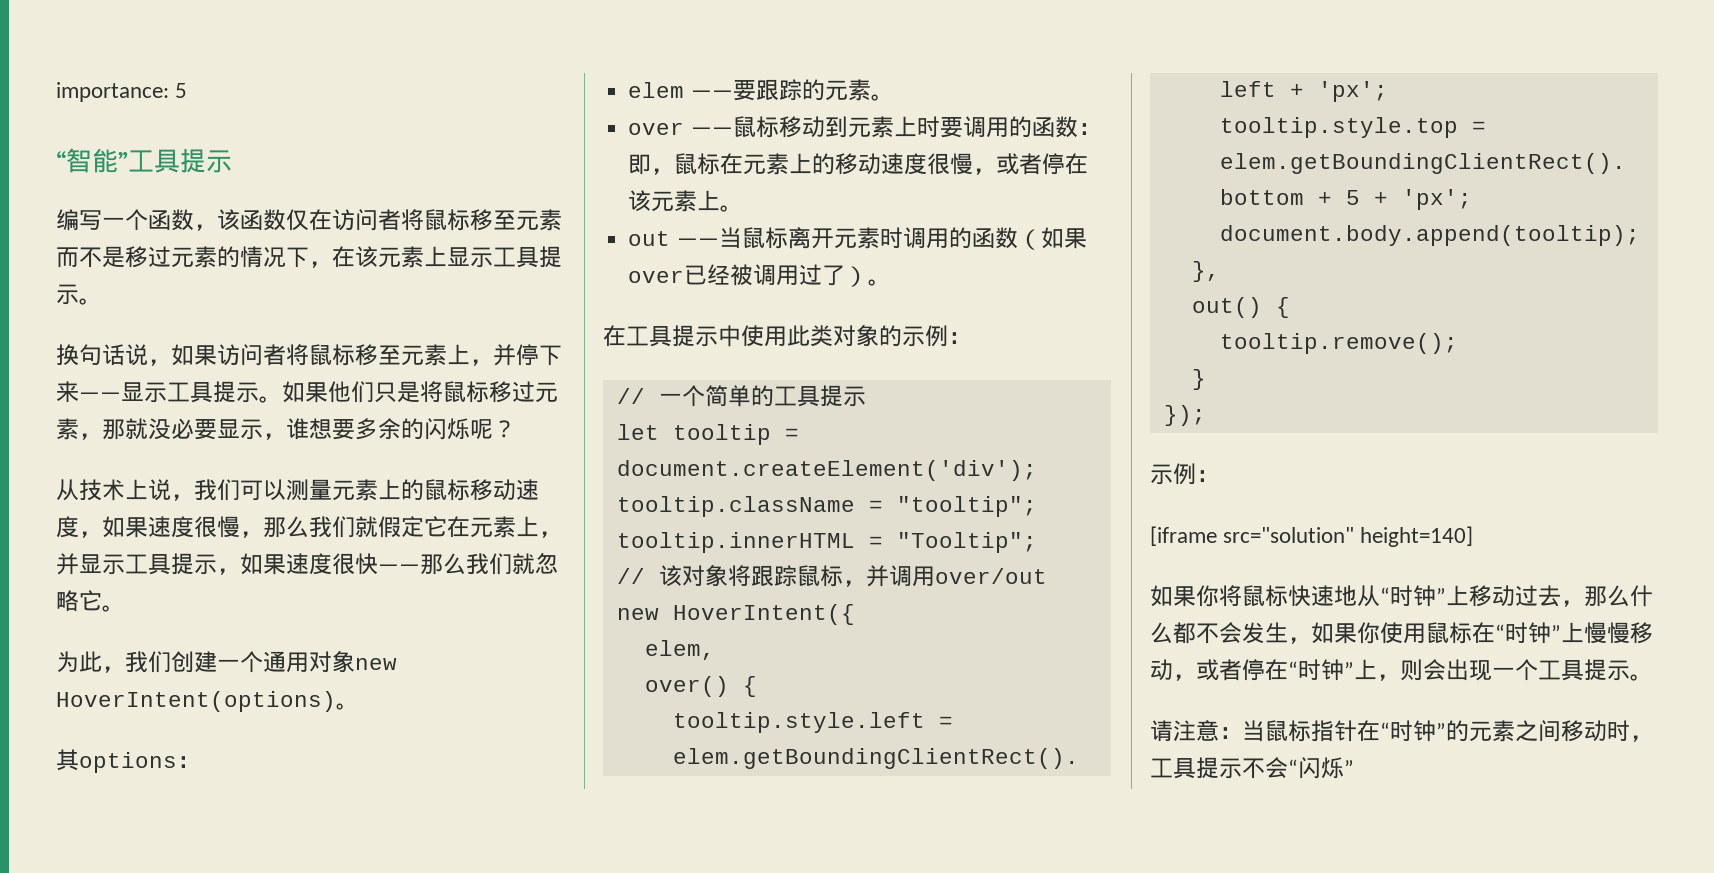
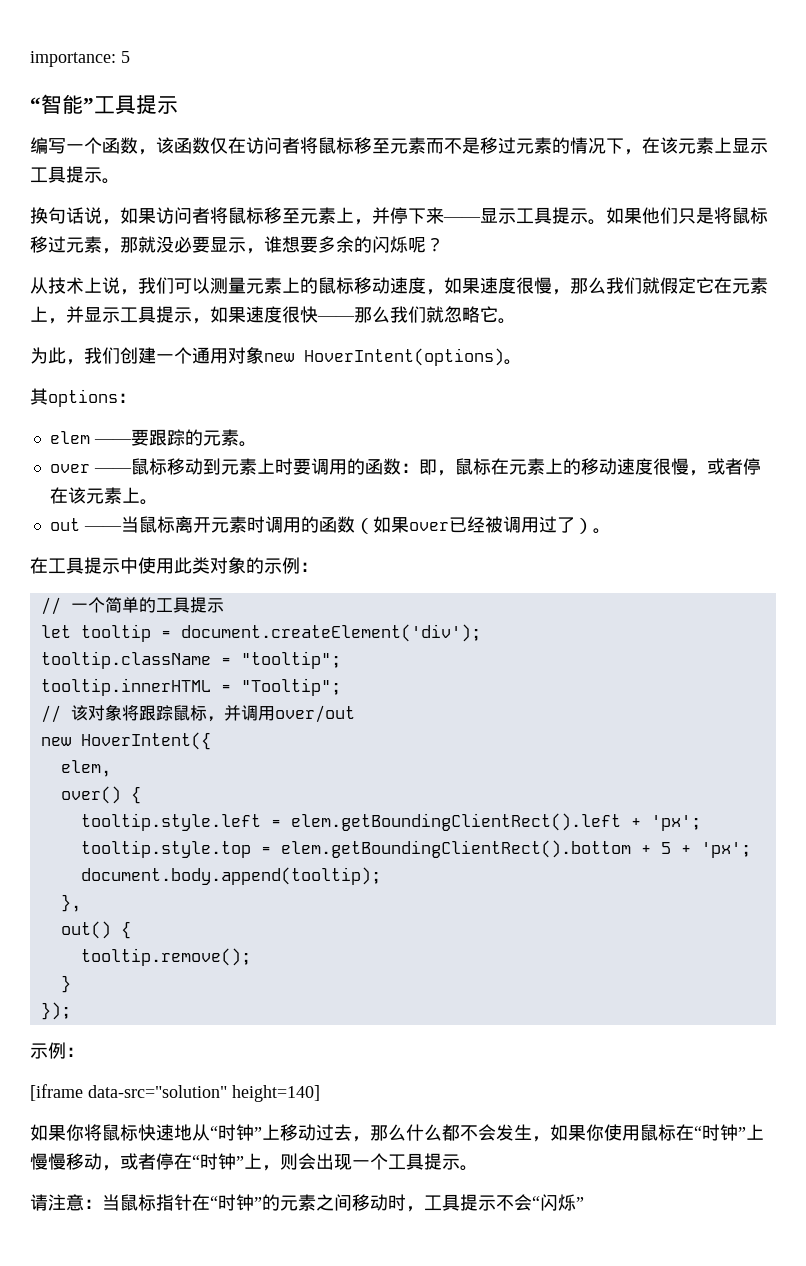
[1223,527,1355,543] src="solution" -> [88,1085,227,1098] data-src="solution"

